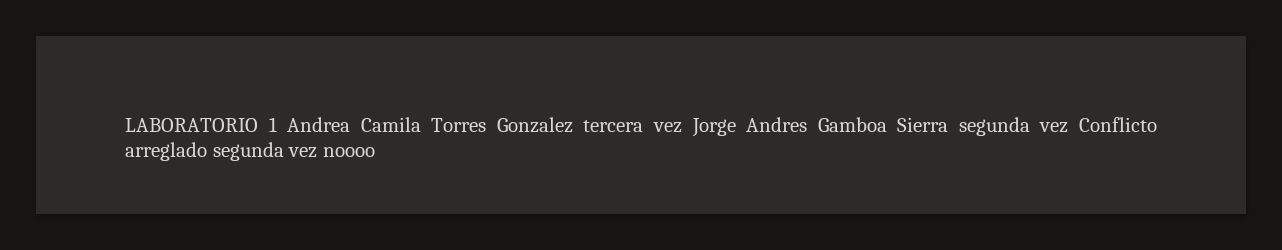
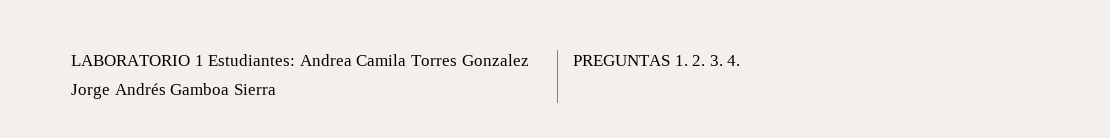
(277, 124) none -> [208,54,296,66] Estudiantes:
[583,117,1157,137] [125,142,375,161] tercera vez Jorge Andres Gamboa Sierra segunda vez Conflicto arreglado segunda vez noooo -> [71,83,276,99] [573,55,741,66] // Jorge Andrés Gamboa Sierra // PREGUNTAS 1. 2. 3. 4.

